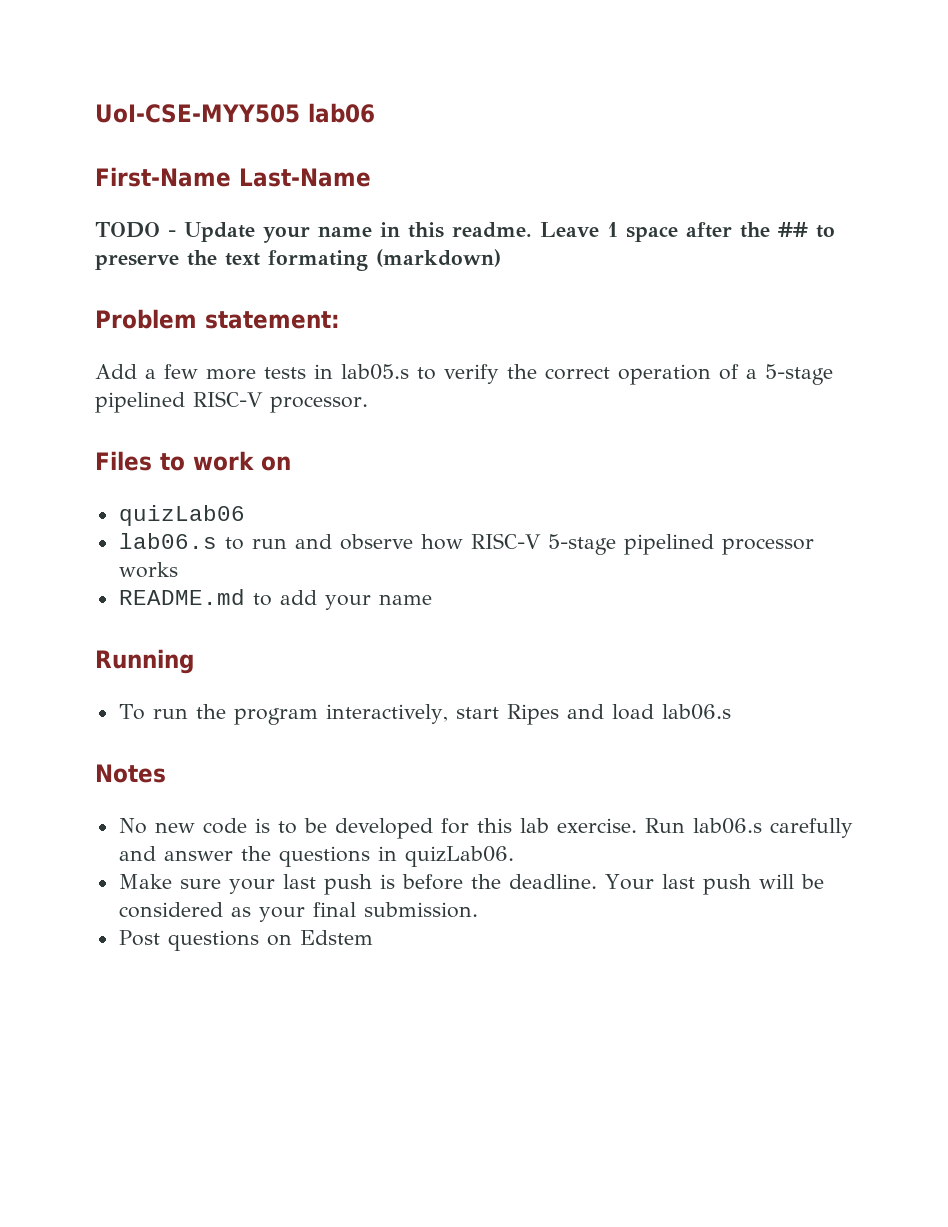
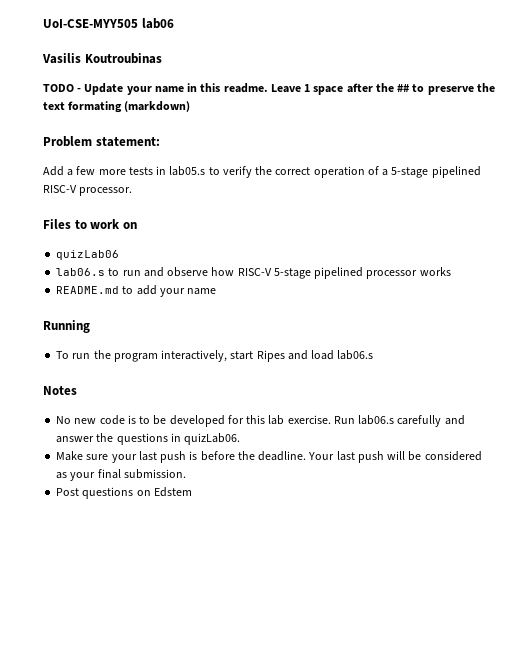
[95,167,371,187] First-Name Last-Name -> [42,53,162,64] Vasilis Koutroubinas

